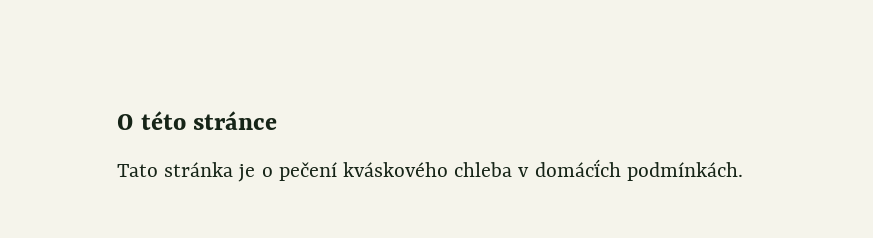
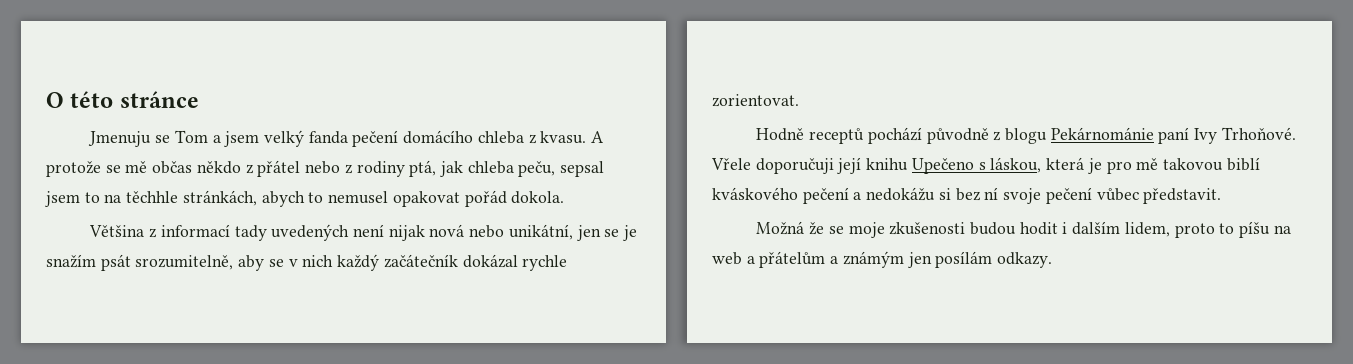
[117,159,743,182] Tato stránka je o pečení kváskového chleba v domácḯch podmínkách. -> [88,130,605,147] [46,160,605,177] [45,190,565,207] [89,224,638,241] [46,254,568,271] [712,94,799,107] [756,127,1296,144] [711,157,1260,174] [712,187,1222,204] [756,221,1291,238] [712,251,1053,268] Jmenuju se Tom a jsem velký fanda pečení domácího chleba z kvasu. A protože se mě občas někdo z přátel nebo z rodiny ptá, jak chleba peču, sepsal jsem to na těchhle stránkách, abych to nemusel opakovat pořád dokola. // Většina z informací tady uvedených není nijak nová nebo unikátní, jen se je snažím psát srozumitelně, aby se v nich každý začátečník dokázal rychle zorientovat. // Hodně receptů pochází původně z blogu Pekárnománie paní Ivy Trhoňové. Vřele doporučuji její knihu Upečeno s láskou, která je pro mě takovou biblí kváskového pečení a nedokážu si bez ní svoje pečení vůbec představit. // Možná že se moje zkušenosti budou hodit i dalším lidem, proto to píšu na web a přátelům a známým jen posílám odkazy.

